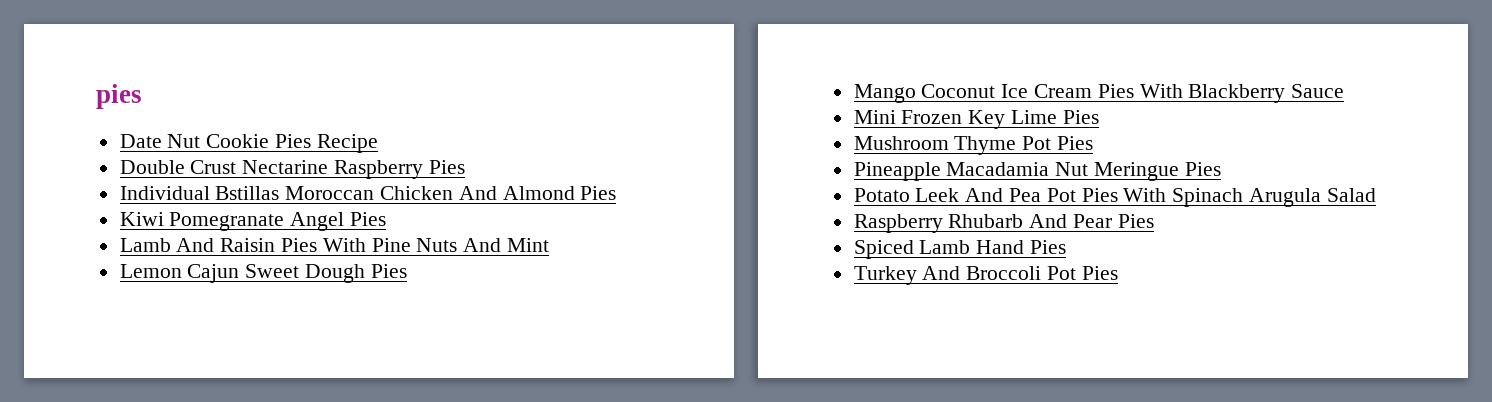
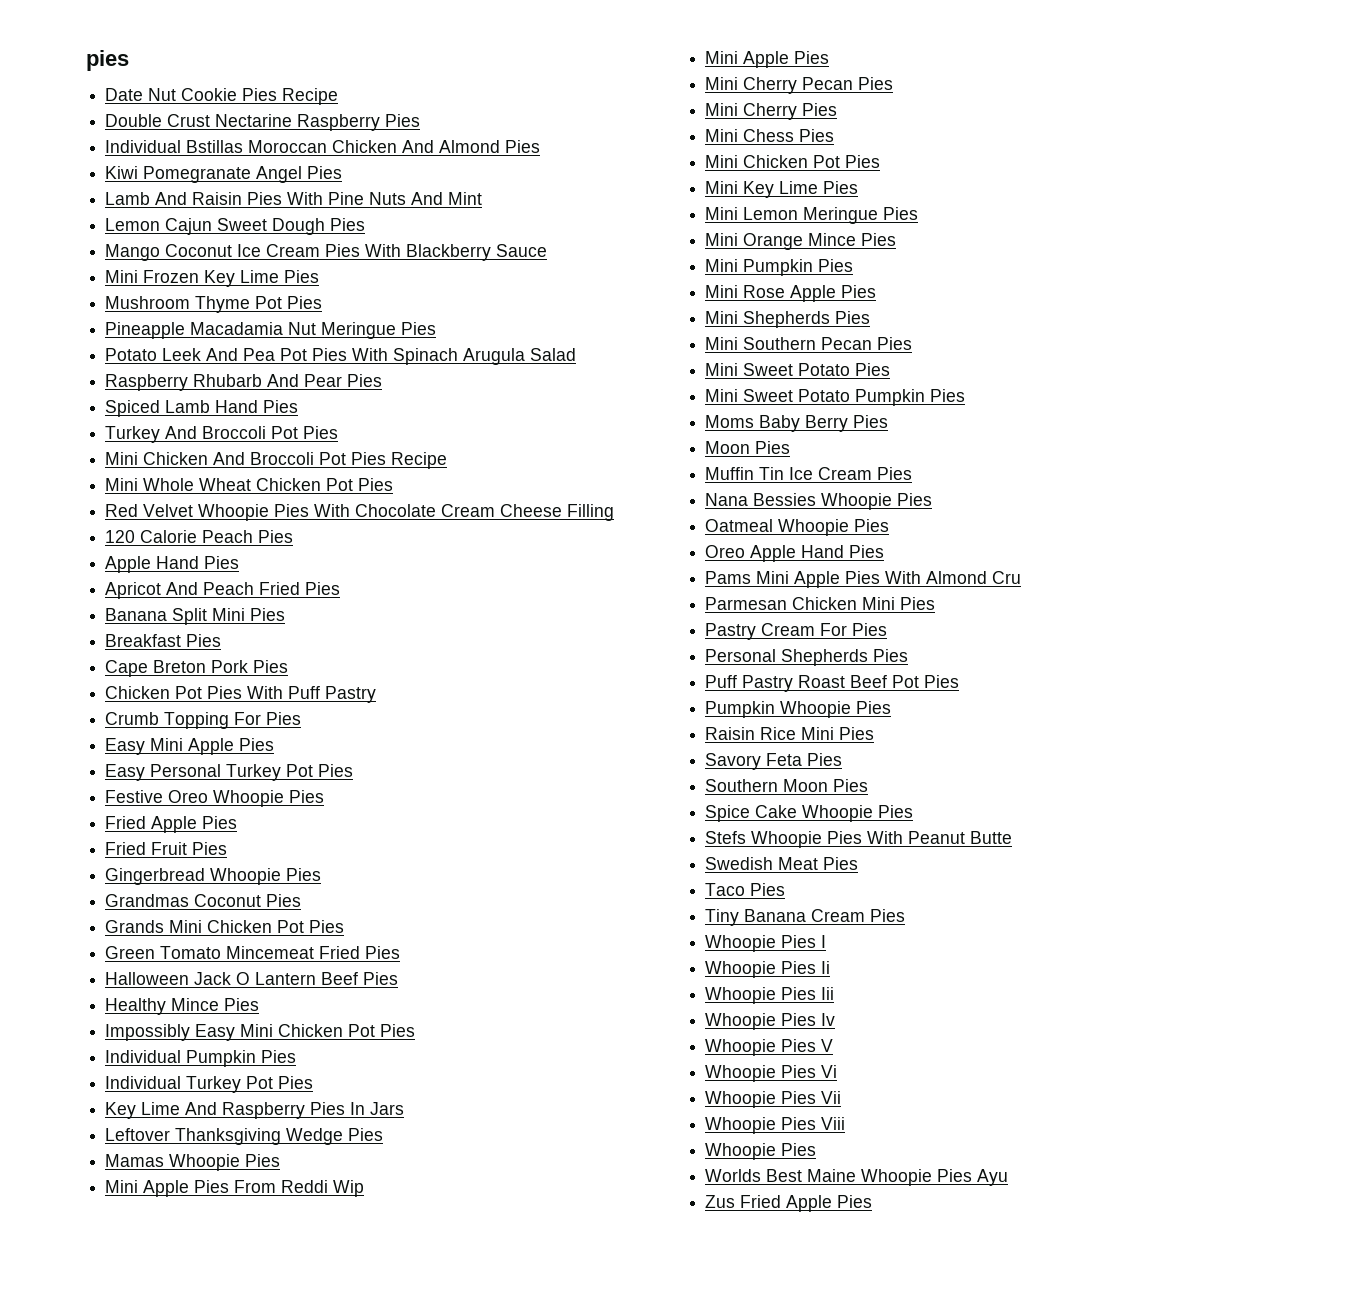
(1118, 273) none -> [105,452,448,469] [105,478,394,491] [105,504,615,521] [105,530,294,543] [105,556,240,573] [105,582,341,599] [105,608,286,625] [105,634,222,647] [105,660,289,677] [105,686,377,703] [105,712,302,729] [105,738,275,755] [105,764,354,781] [105,790,325,807] [105,816,238,833] [105,842,228,855] [105,868,322,885] [105,894,302,907] [105,920,345,933] [105,946,401,959] [105,972,399,985] [105,998,260,1015] [105,1024,416,1041] [105,1050,297,1067] [105,1076,314,1093] [105,1102,405,1119] [105,1128,384,1145] [105,1154,281,1171] [105,1180,365,1197] [705,51,830,68] [705,77,894,94] [705,103,838,120] [705,129,835,142] [705,155,881,168] [705,181,859,198] [705,207,919,224] [705,233,897,250] [705,259,854,276] [705,285,877,302] [705,311,871,328] [705,337,913,350] [705,363,891,376] [705,389,966,406] [705,415,889,432] [705,441,791,454] [705,467,913,480] [705,493,933,510] [705,519,890,536] [705,545,885,562] [705,571,1022,588] [705,597,936,610] [705,623,888,640] [705,649,909,666] [705,675,960,692] [705,701,892,718] [705,727,875,740] [705,753,843,770] [705,779,869,792] [705,805,914,822] [705,831,1013,848] [705,857,859,870] [705,883,786,896] [705,909,906,926] [705,935,827,952] [705,961,831,978] [705,987,835,1004] [705,1013,836,1030] [705,1039,834,1056] [705,1065,838,1082] [705,1091,842,1108] [705,1117,846,1134] [705,1143,817,1160] [705,1169,1009,1186] [705,1195,873,1212] // Mini Chicken And Broccoli Pot Pies Recipe // Mini Whole Wheat Chicken Pot Pies // Red Velvet Whoopie Pies With Chocolate Cream Cheese Filling // 120 Calorie Peach Pies // Apple Hand Pies // Apricot And Peach Fried Pies // Banana Split Mini Pies // Breakfast Pies // Cape Breton Pork Pies // Chicken Pot Pies With Puff Pastry // Crumb Topping For Pies // Easy Mini Apple Pies // Easy Personal Turkey Pot Pies // Festive Oreo Whoopie Pies // Fried Apple Pies // Fried Fruit Pies // Gingerbread Whoopie Pies // Grandmas Coconut Pies // Grands Mini Chicken Pot Pies // Green Tomato Mincemeat Fried Pies // Halloween Jack O Lantern Beef Pies // Healthy Mince Pies // Impossibly Easy Mini Chicken Pot Pies // Individual Pumpkin Pies // Individual Turkey Pot Pies // Key Lime And Raspberry Pies In Jars // Leftover Thanksgiving Wedge Pies // Mamas Whoopie Pies // Mini Apple Pies From Reddi Wip // Mini Apple Pies // Mini Cherry Pecan Pies // Mini Cherry Pies // Mini Chess Pies // Mini Chicken Pot Pies // Mini Key Lime Pies // Mini Lemon Meringue Pies // Mini Orange Mince Pies // Mini Pumpkin Pies // Mini Rose Apple Pies // Mini Shepherds Pies // Mini Southern Pecan Pies // Mini Sweet Potato Pies // Mini Sweet Potato Pumpkin Pies // Moms Baby Berry Pies // Moon Pies // Muffin Tin Ice Cream Pies // Nana Bessies Whoopie Pies // Oatmeal Whoopie Pies // Oreo Apple Hand Pies // Pams Mini Apple Pies With Almond Cru // Parmesan Chicken Mini Pies // Pastry Cream For Pies // Personal Shepherds Pies // Puff Pastry Roast Beef Pot Pies // Pumpkin Whoopie Pies // Raisin Rice Mini Pies // Savory Feta Pies // Southern Moon Pies // Spice Cake Whoopie Pies // Stefs Whoopie Pies With Peanut Butte // Swedish Meat Pies // Taco Pies // Tiny Banana Cream Pies // Whoopie Pies I // Whoopie Pies Ii // Whoopie Pies Iii // Whoopie Pies Iv // Whoopie Pies V // Whoopie Pies Vi // Whoopie Pies Vii // Whoopie Pies Viii // Whoopie Pies // Worlds Best Maine Whoopie Pies Ayu // Zus Fried Apple Pies

